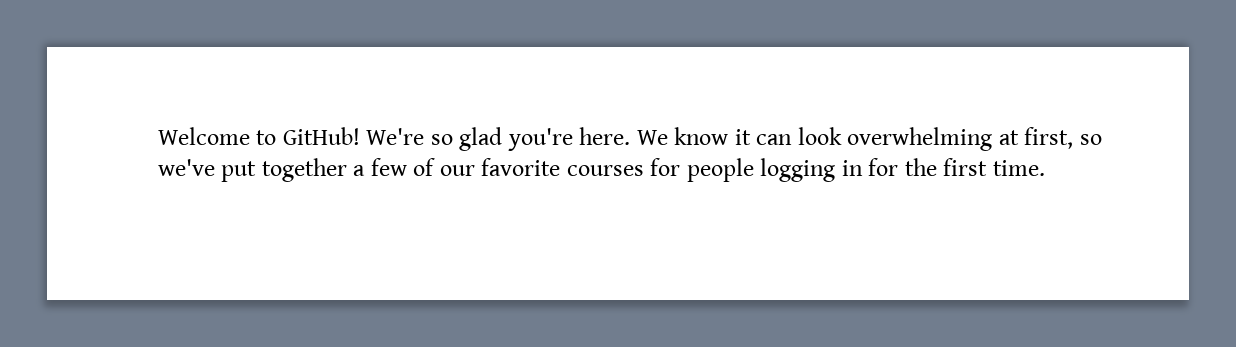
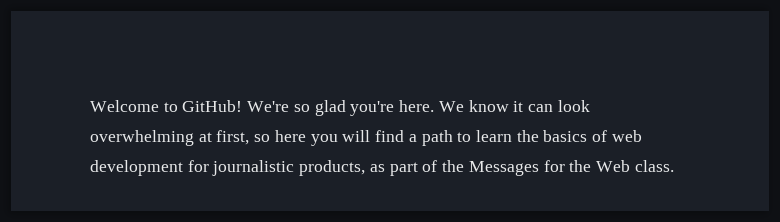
[158,158,1045,182] we've put together a few of our favorite courses for people logging in for the first time. -> [274,130,642,146] [90,160,674,176] here you will find a path to learn the basics of web development for journalistic products, as part of the Messages for the Web class.

